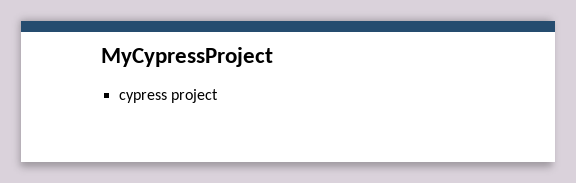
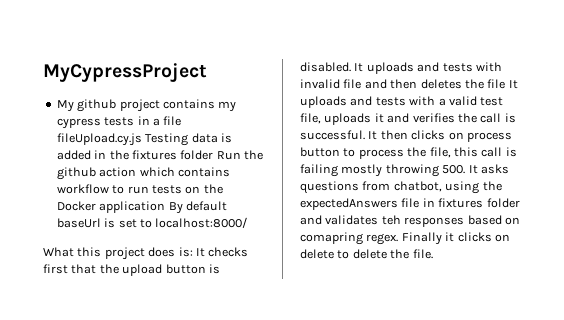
[118,89,218,103] cypress project -> [56,99,237,112] [56,116,182,129] [56,133,232,146] [56,150,263,160] [56,167,230,180] [56,184,223,194] [56,201,227,214] [56,217,248,228] [43,247,249,260] [43,264,220,276] [300,62,502,74] [300,79,518,89] [300,96,504,108] [300,113,516,125] [300,130,512,142] [300,147,517,159] [300,164,509,177] [300,181,502,194] [300,198,520,210] [300,215,520,227] [300,232,510,245] [300,249,433,259] My github project contains my cypress tests in a file fileUpload.cy.js Testing data is added in the fixtures folder Run the github action which contains workflow to run tests on the Docker application By default baseUrl is set to localhost:8000/ // What this project does is: It checks first that the upload button is disabled. It uploads and tests with invalid file and then deletes the file It uploads and tests with a valid test file, uploads it and verifies the call is successful. It then clicks on process button to process the file, this call is failing mostly throwing 500. It asks questions from chatbot, using the expectedAnswers file in fixtures folder and validates teh responses based on comapring regex. Finally it clicks on delete to delete the file.

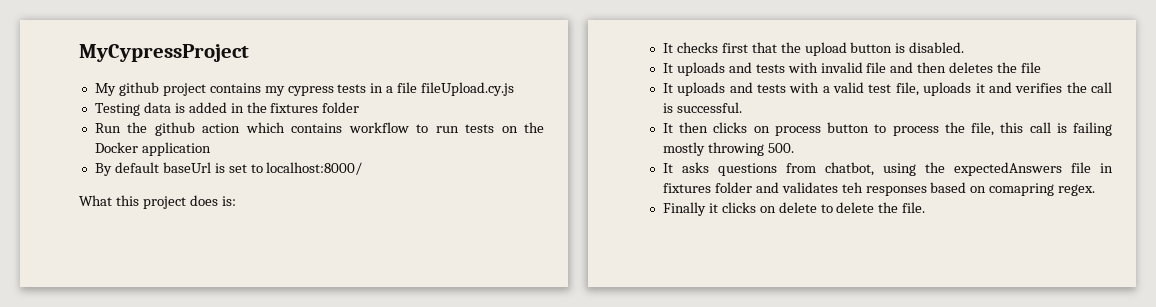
(142, 139) none -> (515, 89) //
(214, 155) none -> (360, 107) //
(166, 207) none -> (211, 149) //
(193, 252) none -> (236, 201) //
(351, 67) none -> (965, 47) //
(506, 84) none -> (1042, 67) //
(365, 135) none -> (742, 107) //
(466, 169) none -> (794, 148) //
(399, 239) none -> (1096, 190) //

